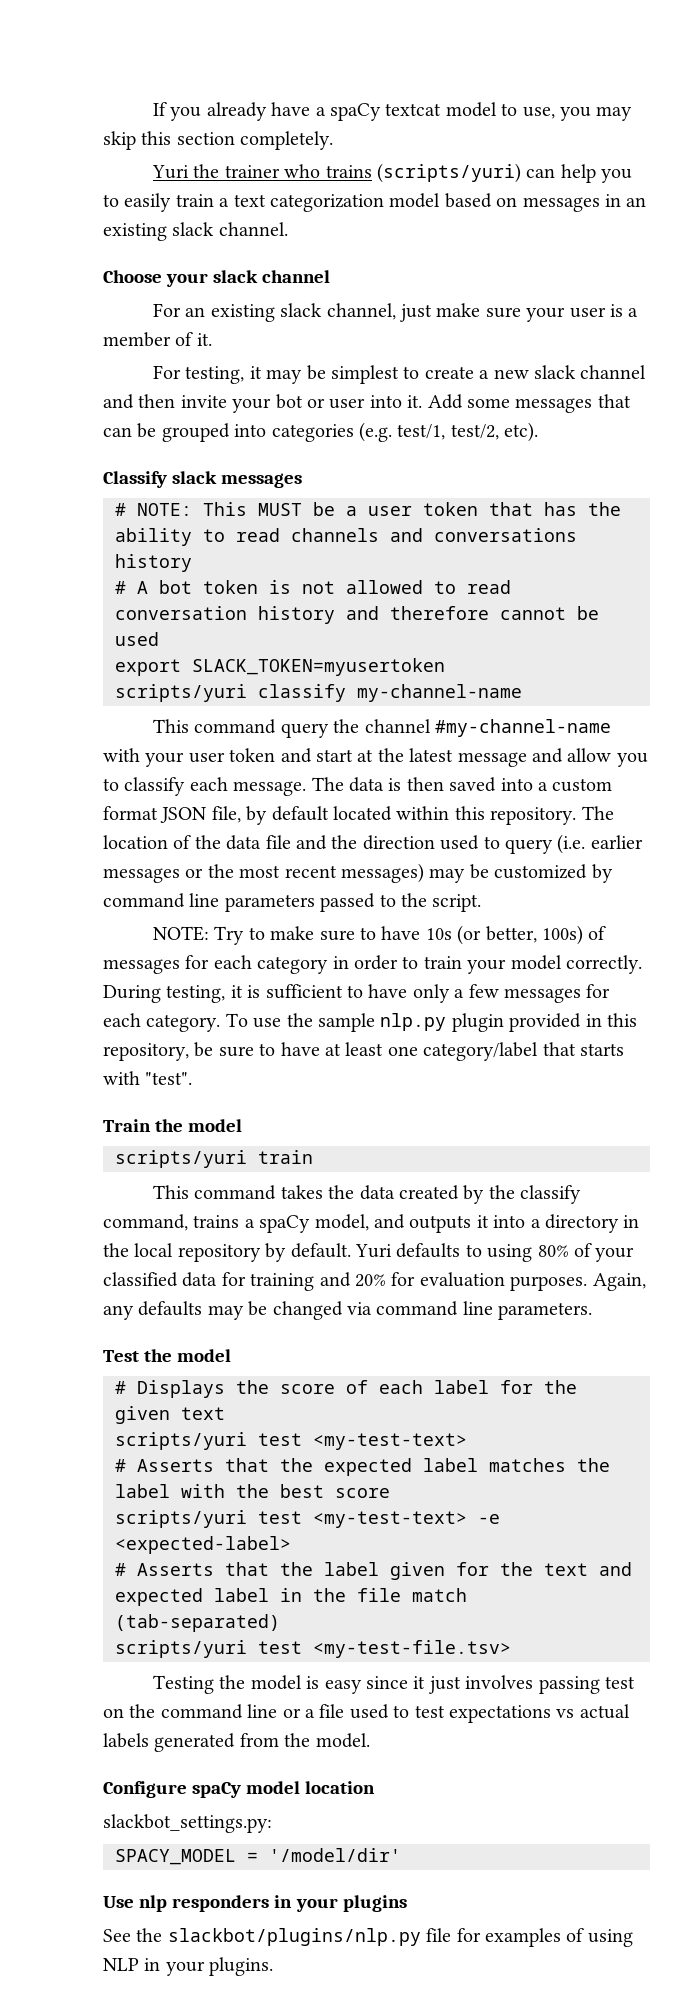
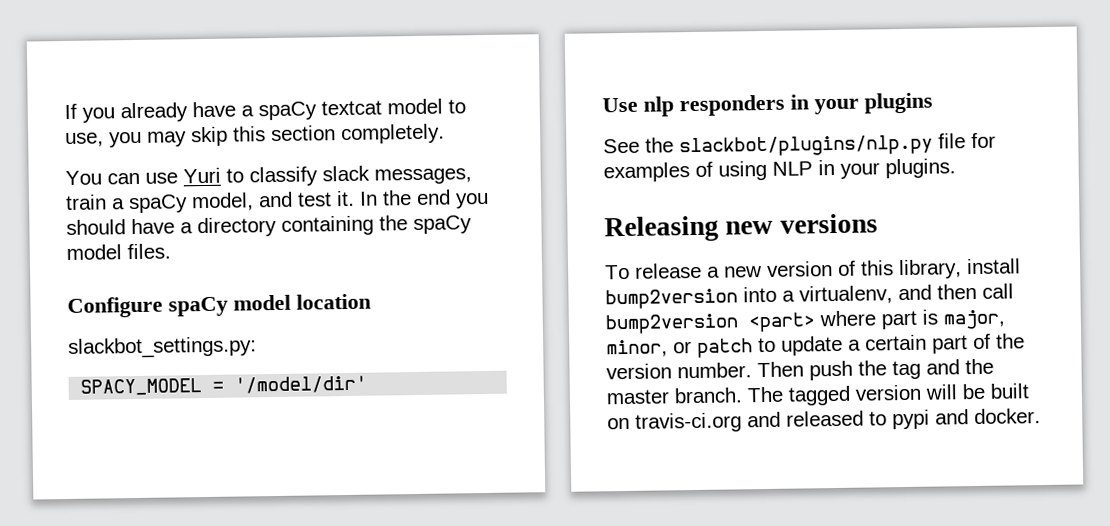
[151,163,633,183] [103,193,647,212] [103,222,288,241] [103,270,331,287] [152,303,639,322] [103,332,212,347] [152,365,647,384] [103,394,631,413] [103,422,539,442] [103,471,303,488] [115,502,621,516] [115,528,577,546] [115,554,192,572] [115,580,511,594] [115,606,599,624] [115,632,159,646] [115,658,445,676] [115,684,522,702] [152,719,611,738] [103,748,648,767] [103,777,613,796] [103,806,614,825] [103,834,643,854] [103,863,613,883] [103,893,482,912] [152,925,607,945] [103,955,642,974] [103,984,611,1003] [103,1013,637,1032] [103,1042,624,1061] [103,1071,193,1085] [103,1119,243,1132] [115,1150,313,1168] [152,1185,582,1204] [103,1214,640,1233] [103,1243,635,1262] [103,1272,646,1291] [103,1301,593,1320] [103,1349,232,1362] [115,1380,577,1398] [115,1406,225,1424] [115,1432,467,1450] [115,1458,610,1476] [115,1484,390,1498] [115,1510,500,1528] [115,1536,291,1554] [115,1562,632,1580] [115,1588,467,1606] [115,1614,280,1632] [115,1640,511,1658] [152,1675,635,1694] [103,1704,630,1723] [103,1733,370,1752] Yuri the trainer who trains (scripts/yuri) can help you to easily train a text categorization model based on messages in an existing slack channel. // Choose your slack channel // For an existing slack channel, just make sure your user is a member of it. // For testing, it may be simplest to create a new slack channel and then invite your bot or user into it. Add some messages that can be grouped into categories (e.g. test/1, test/2, etc). // Classify slack messages // # NOTE: This MUST be a user token that has the ability to read channels and conversations history // # A bot token is not allowed to read conversation history and therefore cannot be used // export SLACK_TOKEN=myusertoken // scripts/yuri classify my-channel-name // This command query the channel #my-channel-name with your user token and start at the latest message and allow you to classify each message. The data is then saved into a custom format JSON file, by default located within this repository. The location of the data file and the direction used to query (i.e. earlier messages or the most recent messages) may be customized by command line parameters passed to the script. // NOTE: Try to make sure to have 10s (or better, 100s) of messages for each category in order to train your model correctly. During testing, it is sufficient to have only a few messages for each category. To use the sample nlp.py plugin provided in this repository, be sure to have at least one category/label that starts with "test". // Train the model // scripts/yuri train // This command takes the data created by the classify command, trains a spaCy model, and outputs it into a directory in the local repository by default. Yuri defaults to using 80% of your classified data for training and 20% for evaluation purposes. Again, any defaults may be changed via command line parameters. // Test the model // # Displays the score of each label for the given text // scripts/yuri test <my-test-text> // # Asserts that the expected label matches the label with the best score // scripts/yuri test <my-test-text> -e <expected-label> // # Asserts that the label given for the text and expected label in the file match (tab-separated) // scripts/yuri test <my-test-file.tsv> // Testing the model is easy since it just involves passing test on the command line or a file used to test expectations vs actual labels generated from the model. -> [65,165,472,187] [65,189,489,214] [66,215,472,238] [66,243,171,260] You can use Yuri to classify slack messages, train a spaCy model, and test it. In the end you should have a directory containing the spaCy model files.
(274, 1966) none -> [604,213,878,243] [605,258,1021,280] [605,283,1014,310] [605,309,1005,335] [606,333,1025,358] [606,358,994,381] [606,383,1029,406] [607,408,1041,433] // Releasing new versions // To release a new version of this library, install bump2version into a virtualenv, and then call bump2version <part> where part is major, minor, or patch to update a certain part of the version number. Then push the tag and the master branch. The tagged version will be built on travis-ci.org and released to pypi and docker.

